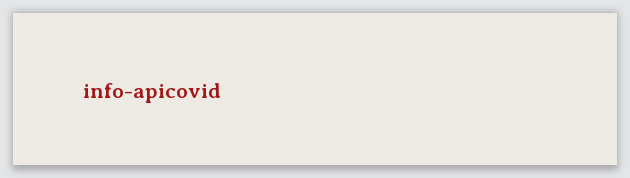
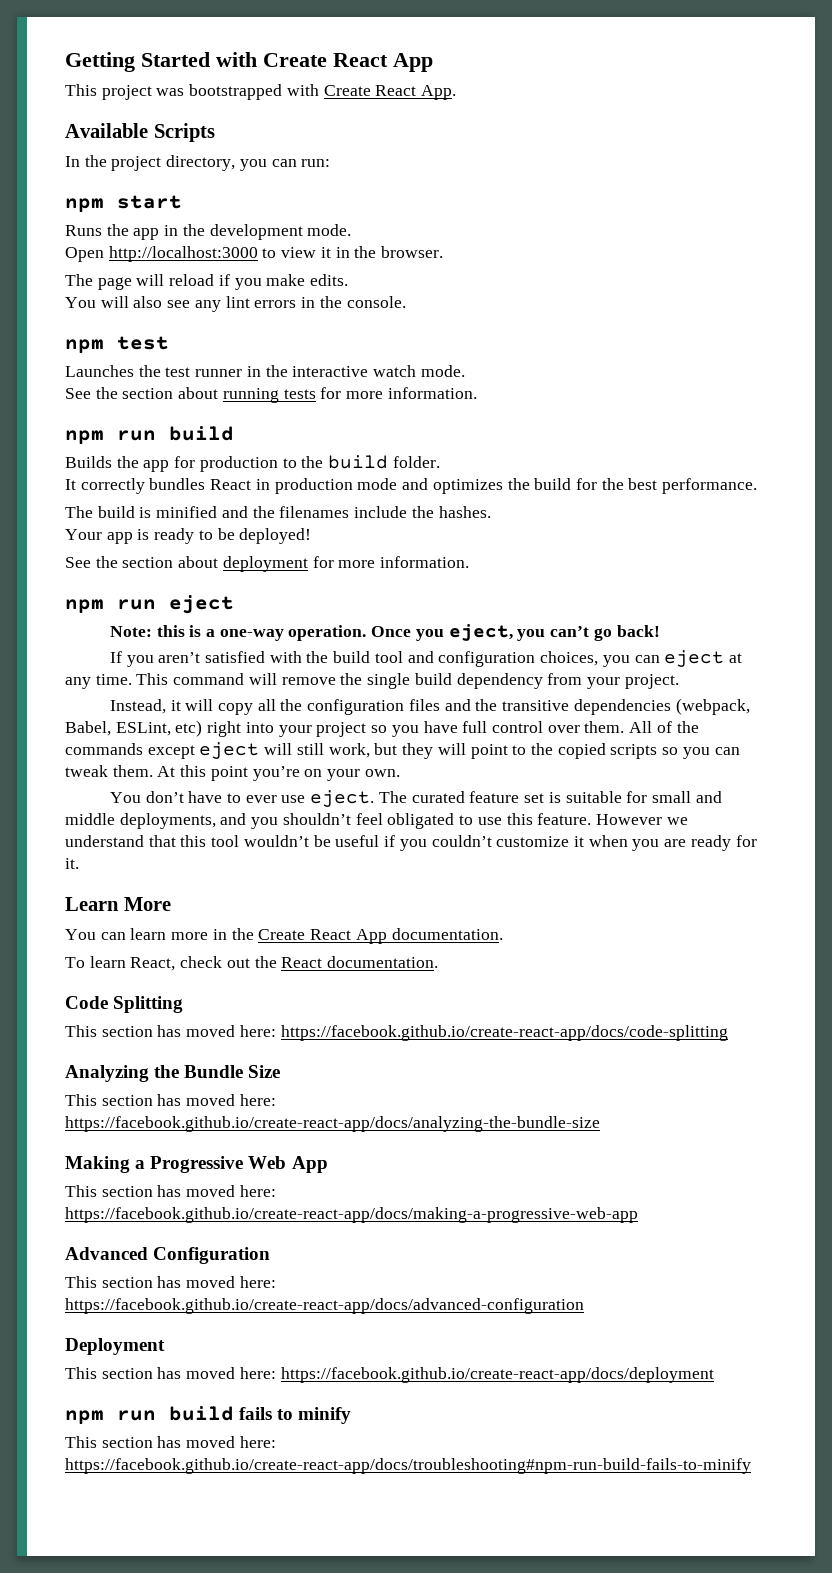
[83,83,221,103] info-apicovid -> [65,52,433,72] [65,84,457,100] [65,123,215,142] [65,155,331,171] [65,195,182,212] [65,224,352,240] [65,246,444,262] [65,274,349,290] [65,296,406,312] [65,336,169,353] [65,365,465,377] [65,387,477,403] [65,426,234,444] [65,455,440,472] [65,478,758,494] [65,506,491,518] [65,528,312,544] [65,556,470,572] [65,595,234,614] [109,624,660,641] [109,650,743,667] [65,673,679,689] [109,698,750,715] [65,720,699,737] [65,742,740,759] [65,765,400,781] [109,790,722,807] [65,813,688,829] [65,835,757,851] [65,858,79,869] [65,897,171,911] [65,928,503,944] [65,956,439,971] [65,996,184,1013] [65,1025,728,1041] [65,1065,281,1082] [65,1094,276,1106] [65,1116,600,1132] [65,1156,328,1173] [65,1185,276,1197] [65,1207,638,1223] [65,1247,271,1264] [65,1276,276,1288] [65,1298,584,1314] [65,1338,165,1355] [65,1367,714,1383] [65,1406,352,1424] [65,1436,276,1448] [65,1458,751,1474] Getting Started with Create React App // This project was bootstrapped with Create React App. // Available Scripts // In the project directory, you can run: // npm start // Runs the app in the development mode. // Open http://localhost:3000 to view it in the browser. // The page will reload if you make edits. // You will also see any lint errors in the console. // npm test // Launches the test runner in the interactive watch mode. // See the section about running tests for more information. // npm run build // Builds the app for production to the build folder. // It correctly bundles React in production mode and optimizes the build for the best performance. // The build is minified and the filenames include the hashes. // Your app is ready to be deployed! // See the section about deployment for more information. // npm run eject // Note: this is a one-way operation. Once you eject, you can’t go back! // If you aren’t satisfied with the build tool and configuration choices, you can eject at any time. This command will remove the single build dependency from your project. // Instead, it will copy all the configuration files and the transitive dependencies (webpack, Babel, ESLint, etc) right into your project so you have full control over them. All of the commands except eject will still work, but they will point to the copied scripts so you can tweak them. At this point you’re on your own. // You don’t have to ever use eject. The curated feature set is suitable for small and middle deployments, and you shouldn’t feel obligated to use this feature. However we understand that this tool wouldn’t be useful if you couldn’t customize it when you are ready for it. // Learn More // You can learn more in the Create React App documentation. // To learn React, check out the React documentation. // Code Splitting // This section has moved here: https://facebook.github.io/create-react-app/docs/code-splitting // Analyzing the Bundle Size // This section has moved here: https://facebook.github.io/create-react-app/docs/analyzing-the-bundle-size // Making a Progressive Web App // This section has moved here: https://facebook.github.io/create-react-app/docs/making-a-progressive-web-app // Advanced Configuration // This section has moved here: https://facebook.github.io/create-react-app/docs/advanced-configuration // Deployment // This section has moved here: https://facebook.github.io/create-react-app/docs/deployment // npm run build fails to minify // This section has moved here: https://facebook.github.io/create-react-app/docs/troubleshooting#npm-run-build-fails-to-minify

